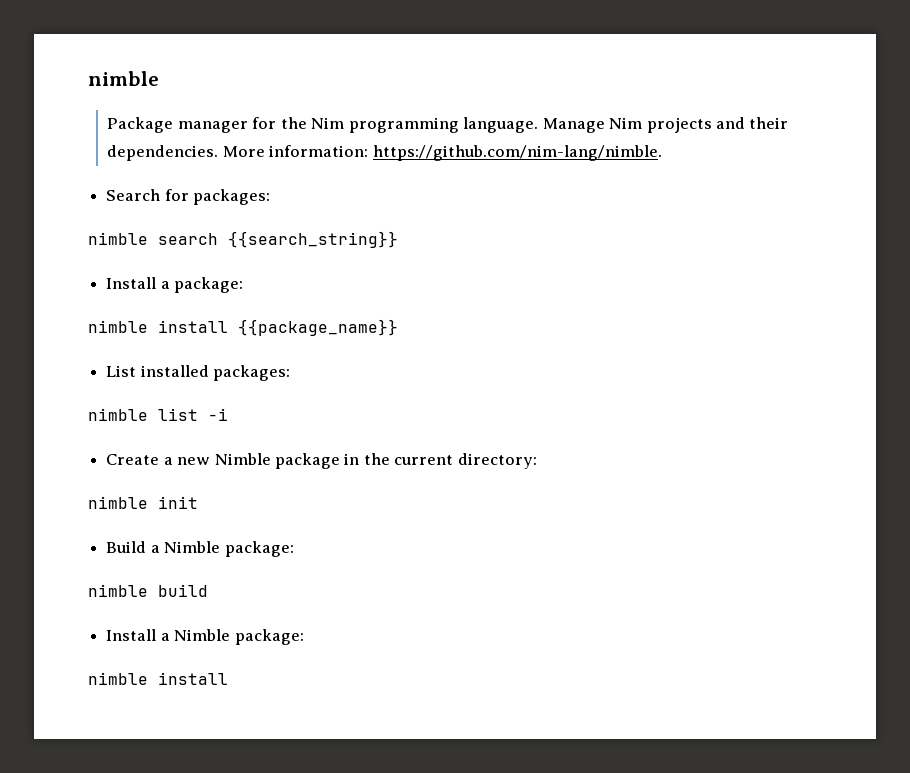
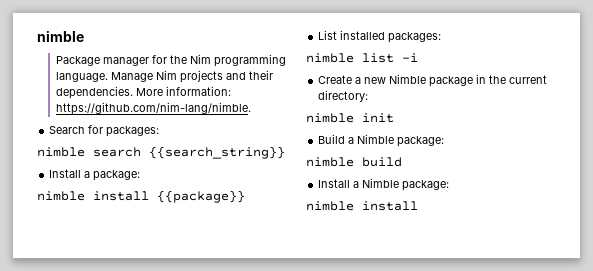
[238,319,398,336] {{package_name}} -> [157,190,245,203] {{package}}

